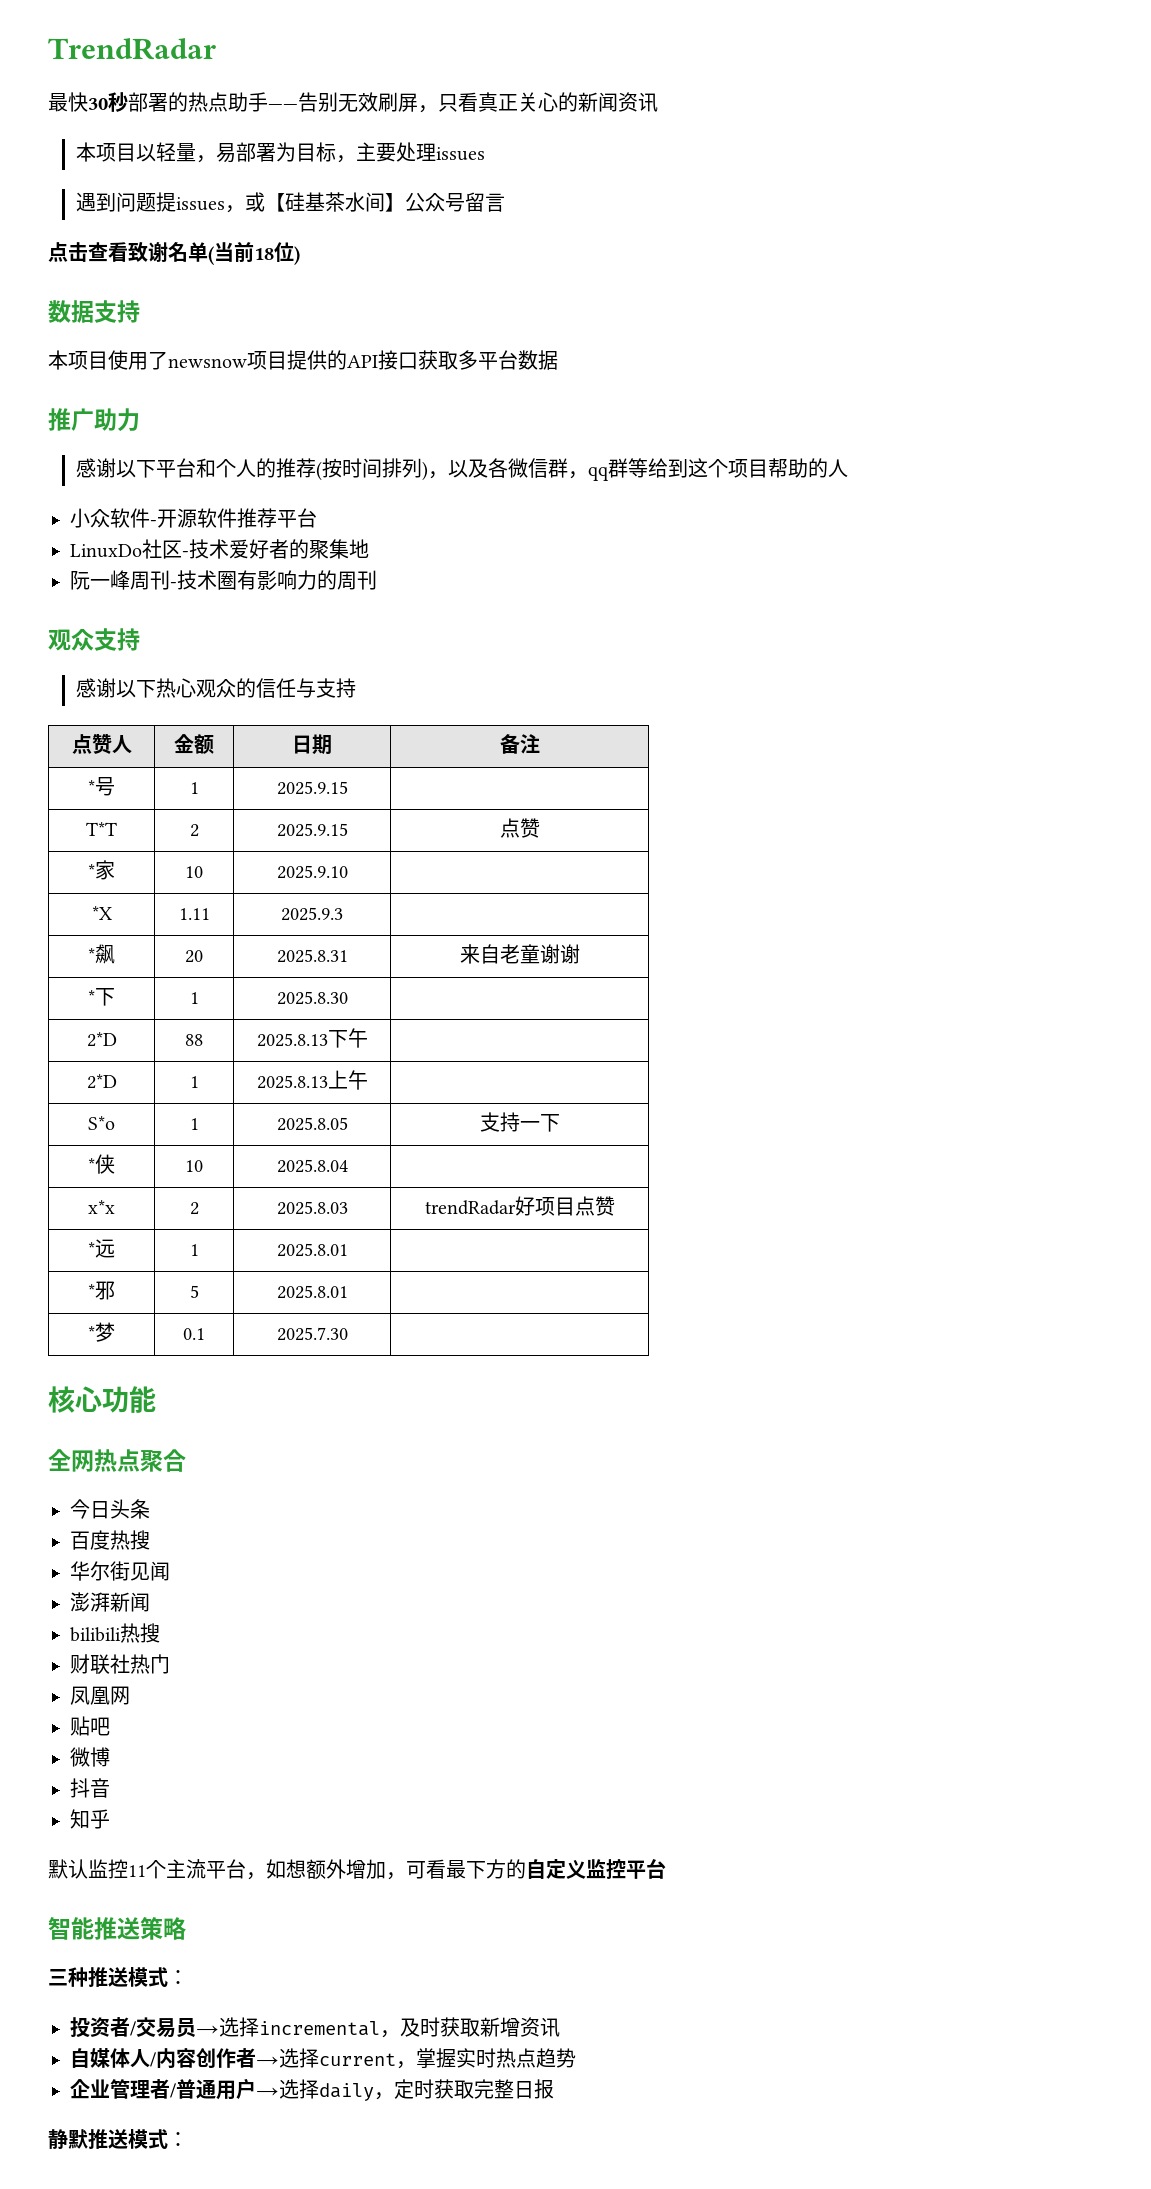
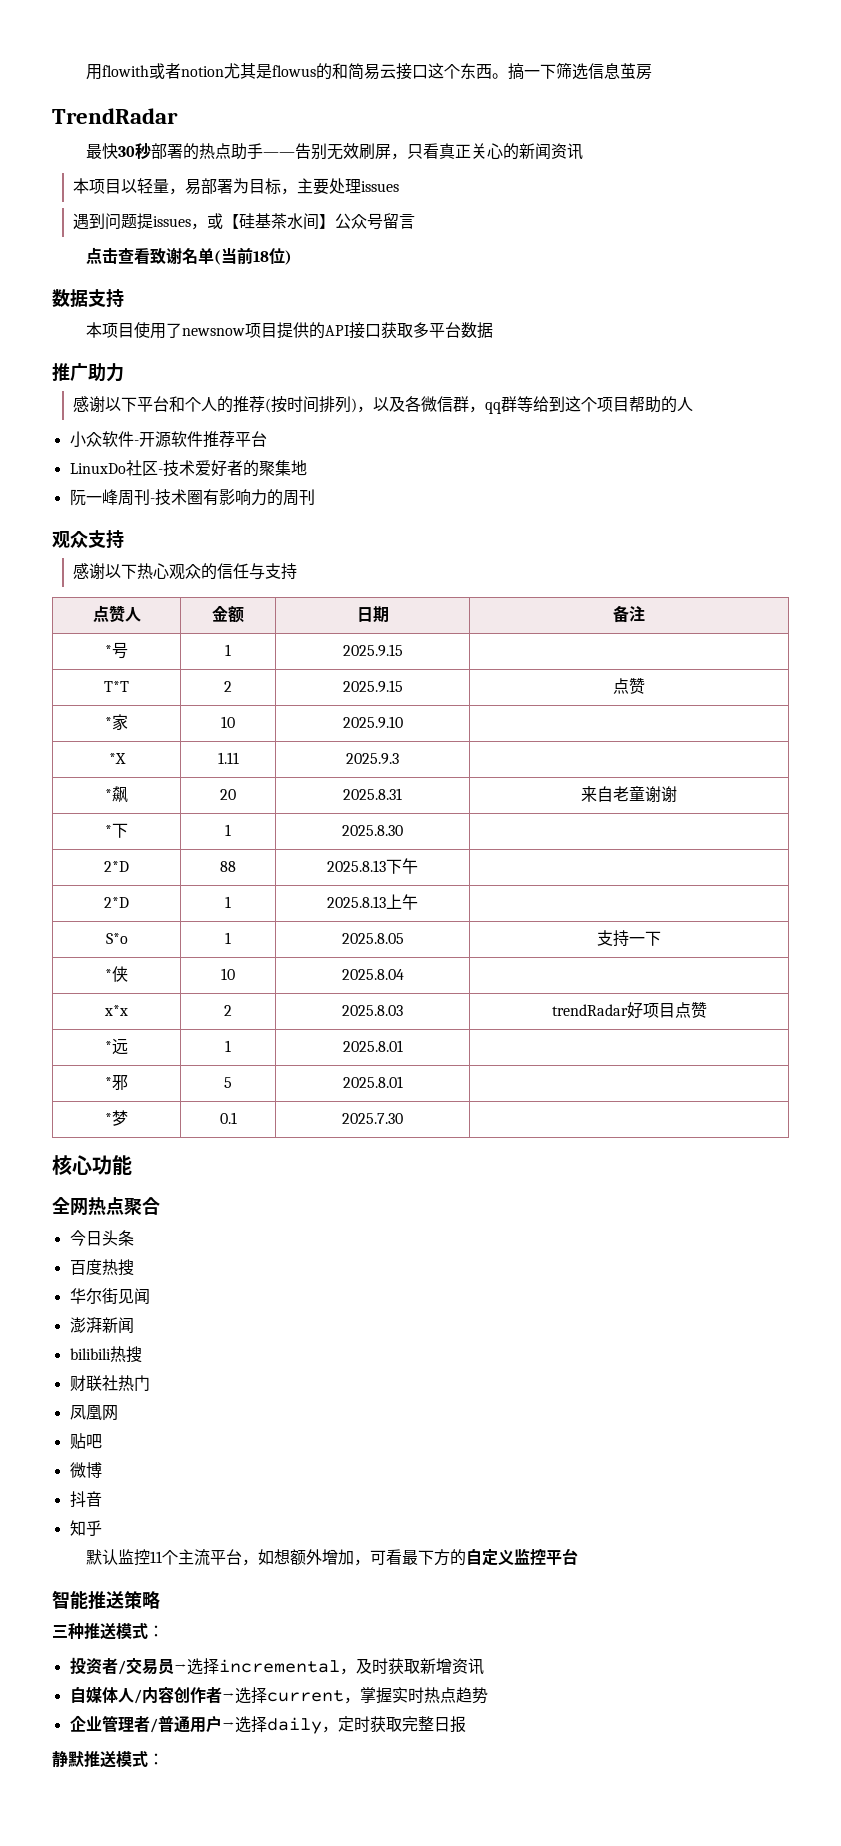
(48, 49) none -> [86,62,653,80] 用flowith或者notion尤其是flowus的和简易云接口这个东西。搞一下筛选信息茧房 //

